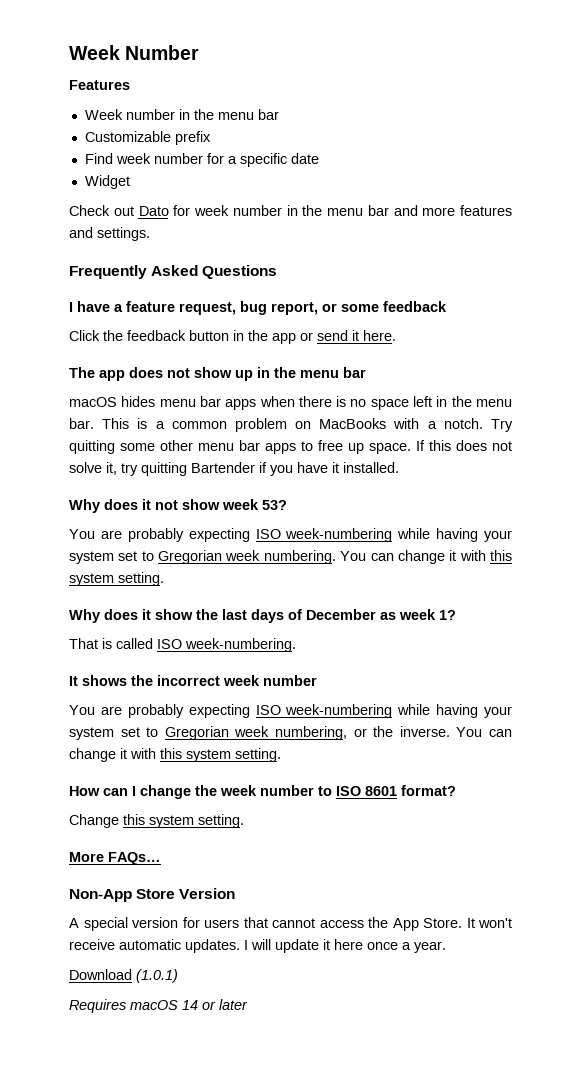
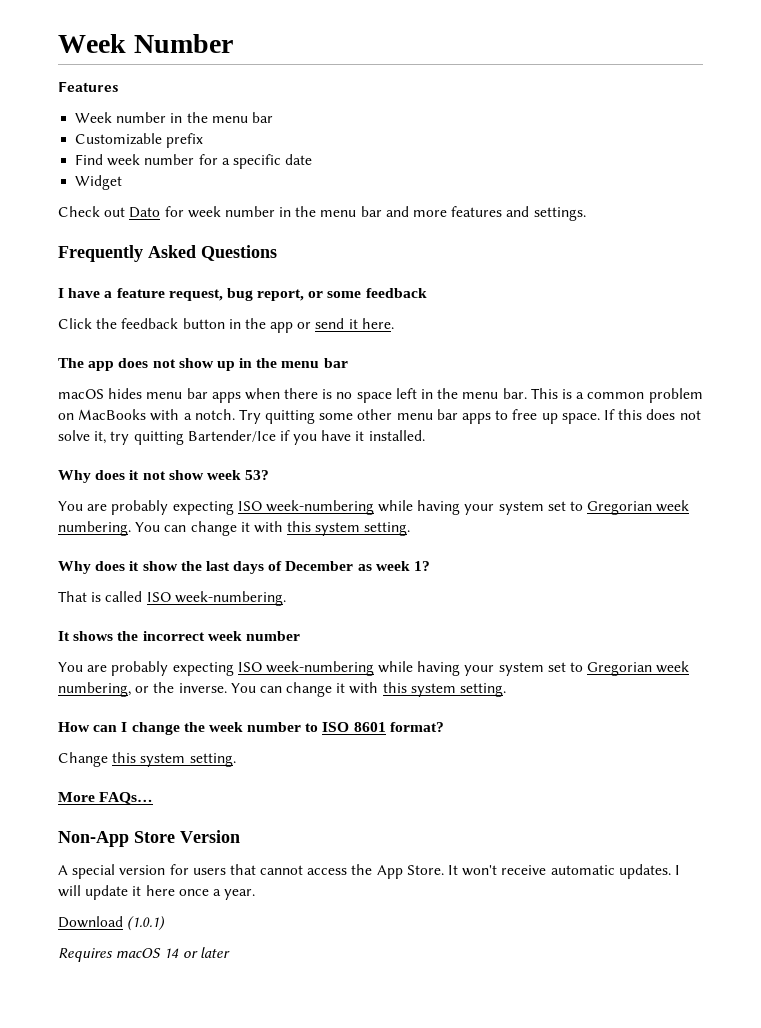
[191,462,255,473] Bartender -> [187,430,276,442] Bartender/Ice

